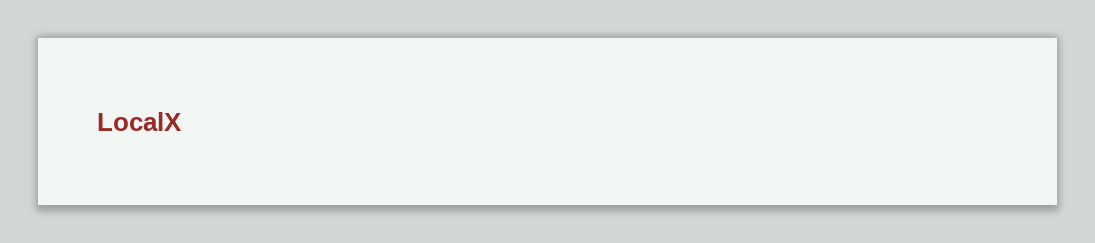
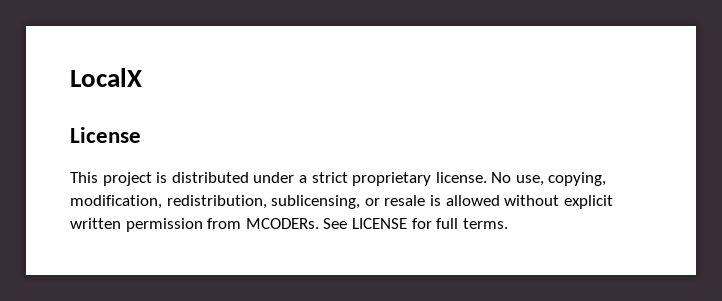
(182, 121) none -> [70,127,141,143] [70,172,607,186] [70,195,613,209] [70,218,508,232] // License // This project is distributed under a strict proprietary license. No use, copying, modification, redistribution, sublicensing, or resale is allowed without explicit written permission from MCODERs. See LICENSE for full terms.

